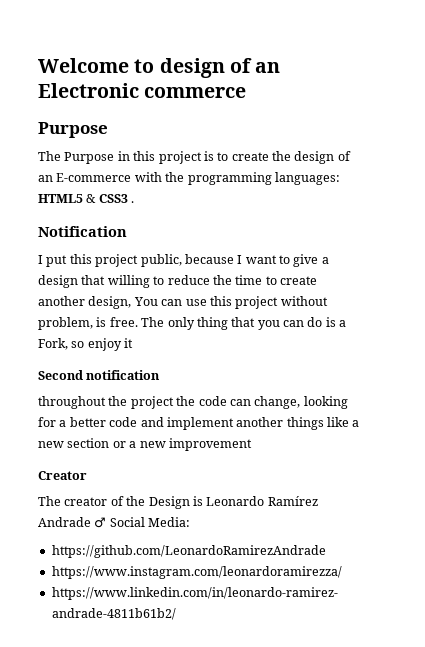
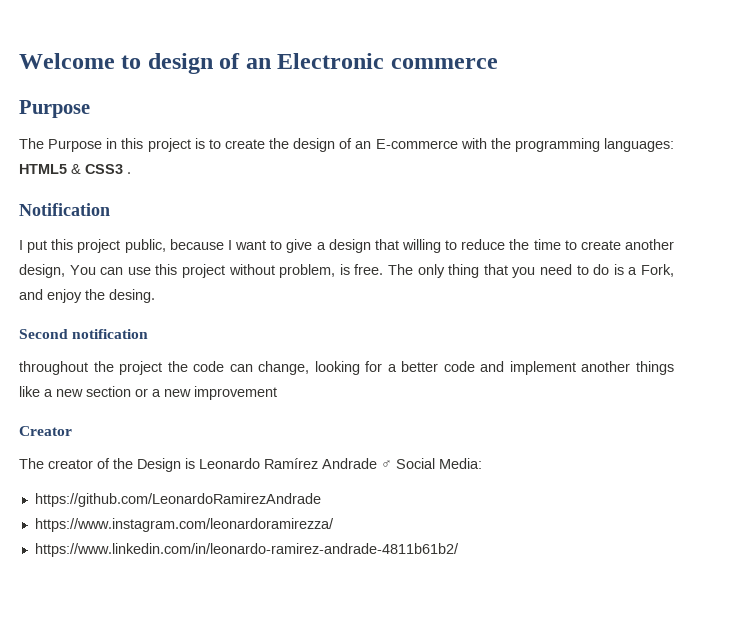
[283,320,304,327] can -> [540,264,589,275] need to
[71,338,134,351] so enjoy it -> [19,289,155,303] and enjoy the desing.

